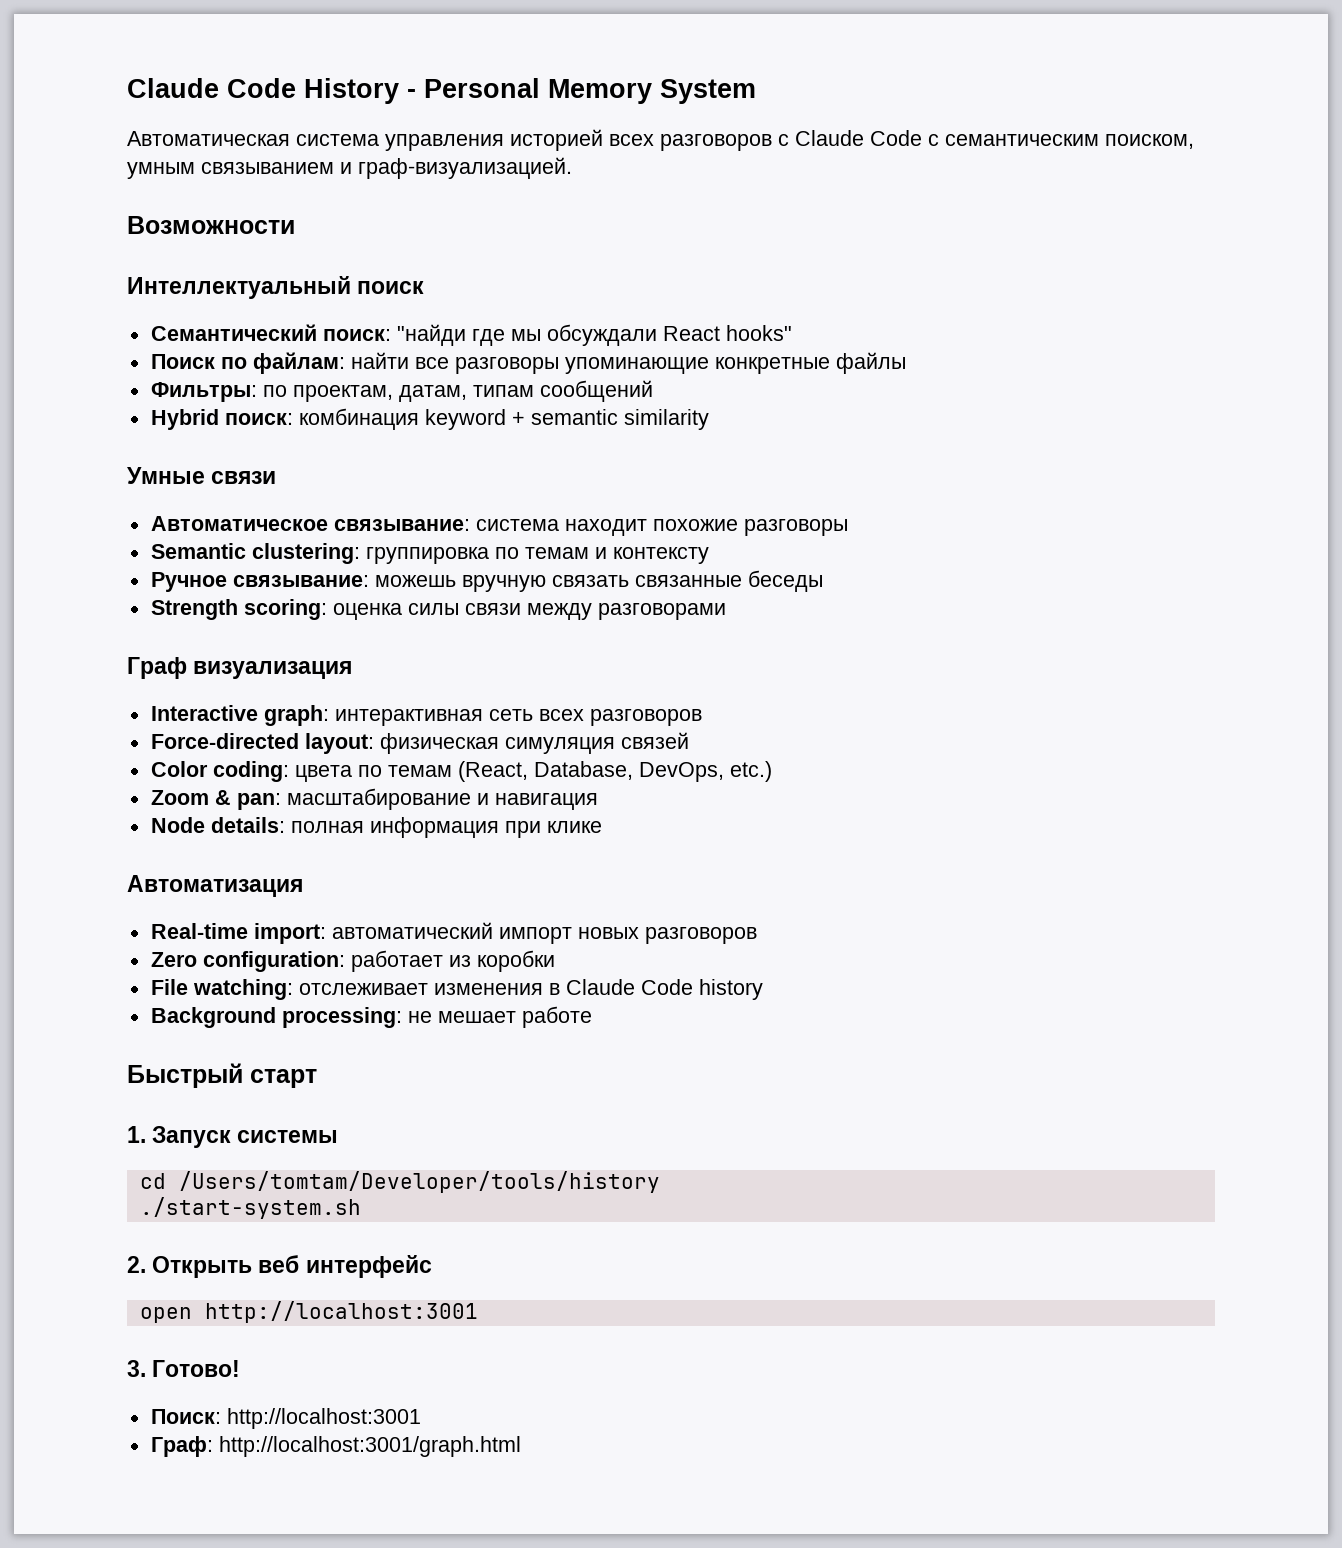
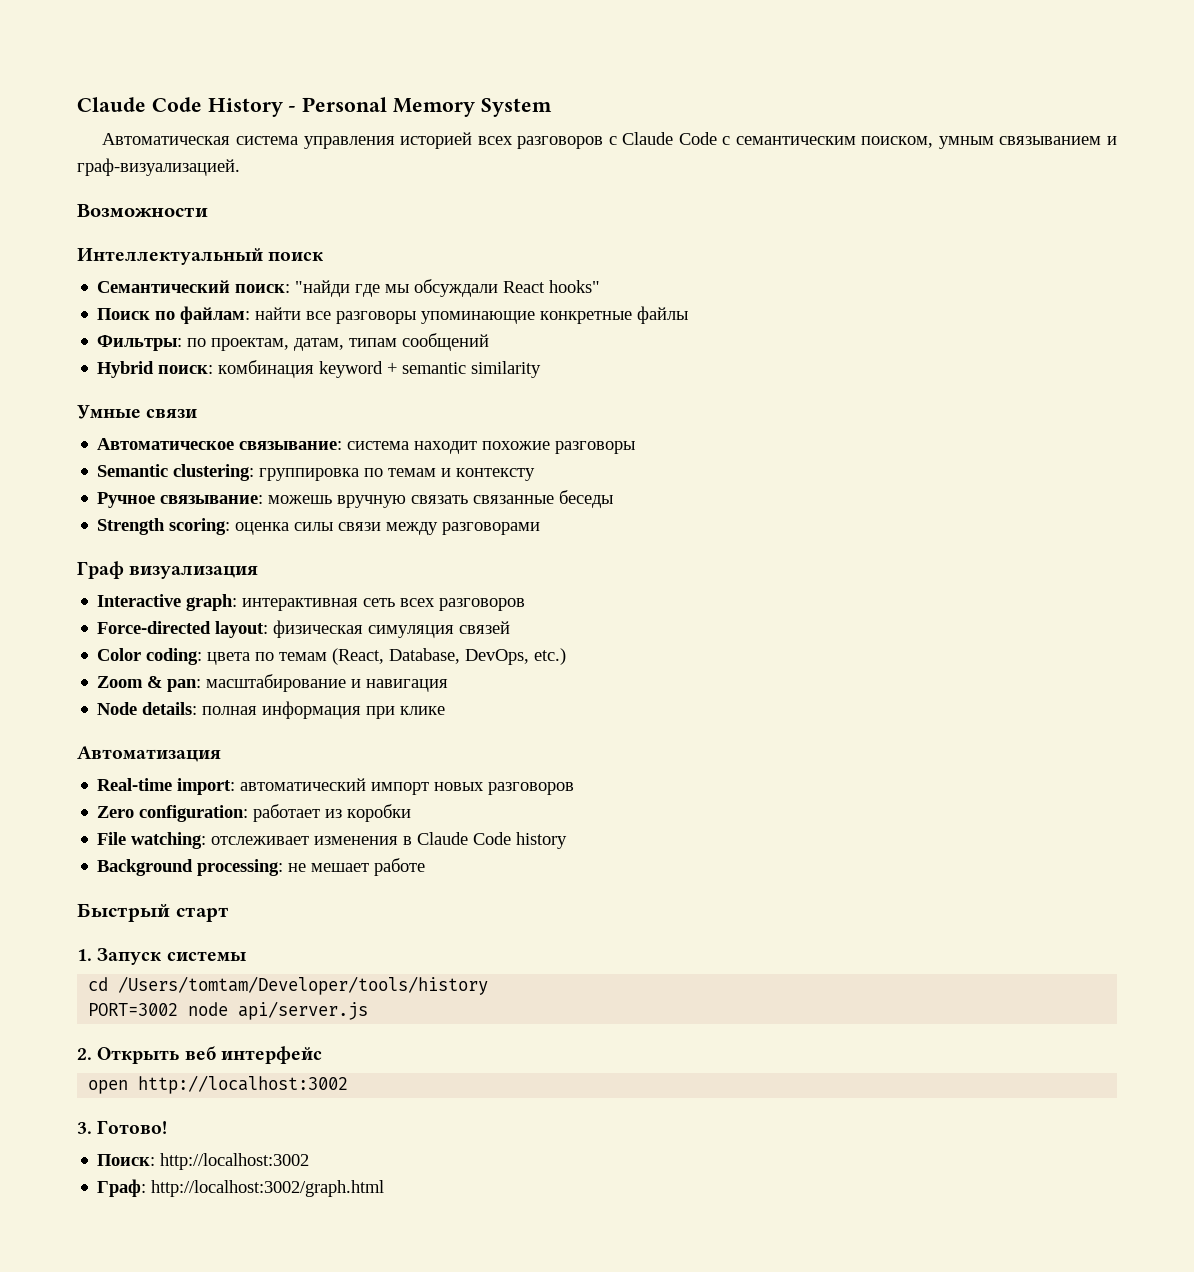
[139,1197,361,1219] ./start-system.sh -> [88,1001,369,1020] PORT=3002 node api/server.js
[204,1301,478,1323] http://localhost:3001 -> [138,1075,349,1094] http://localhost:3002
[226,1408,421,1429] http://localhost:3001 -> [160,1153,310,1170] http://localhost:3002
[218,1436,521,1457] http://localhost:3001/graph.html -> [151,1180,385,1197] http://localhost:3002/graph.html

